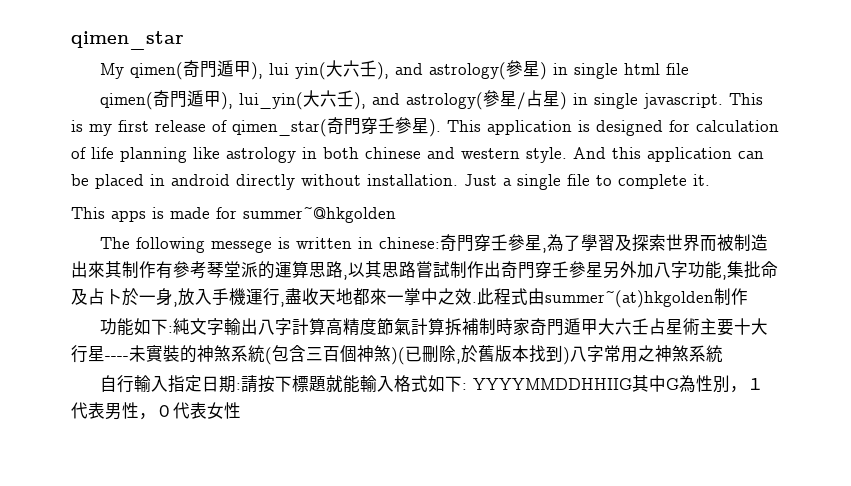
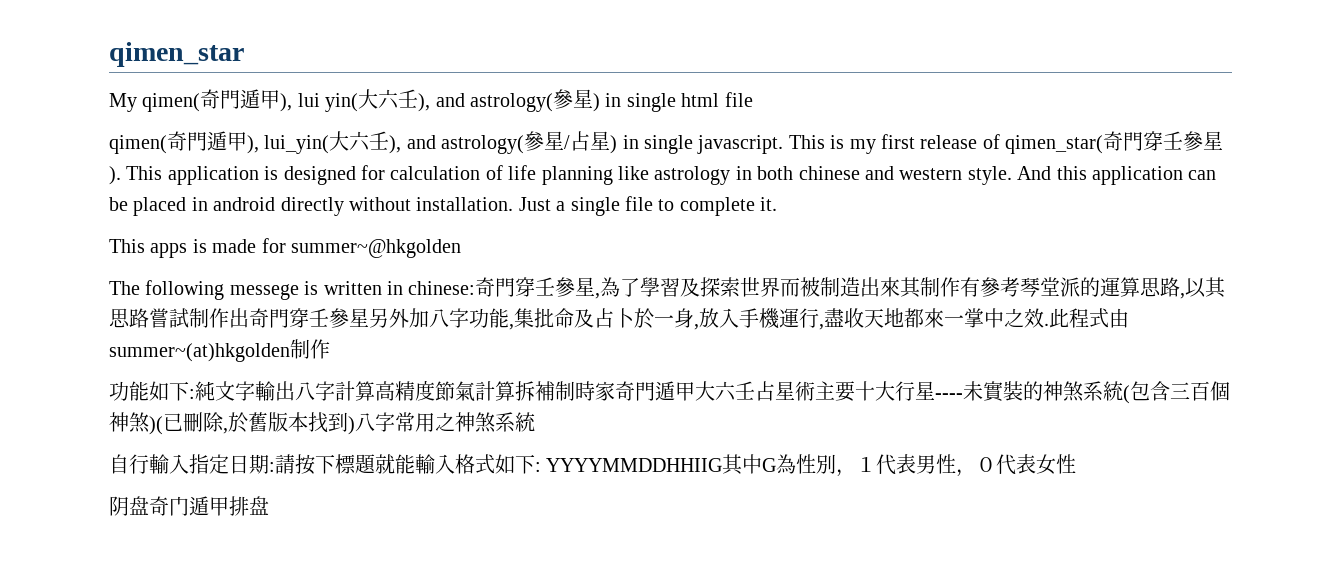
(241, 410) none -> [109,496,269,516] // 阴盘奇门遁甲排盘

